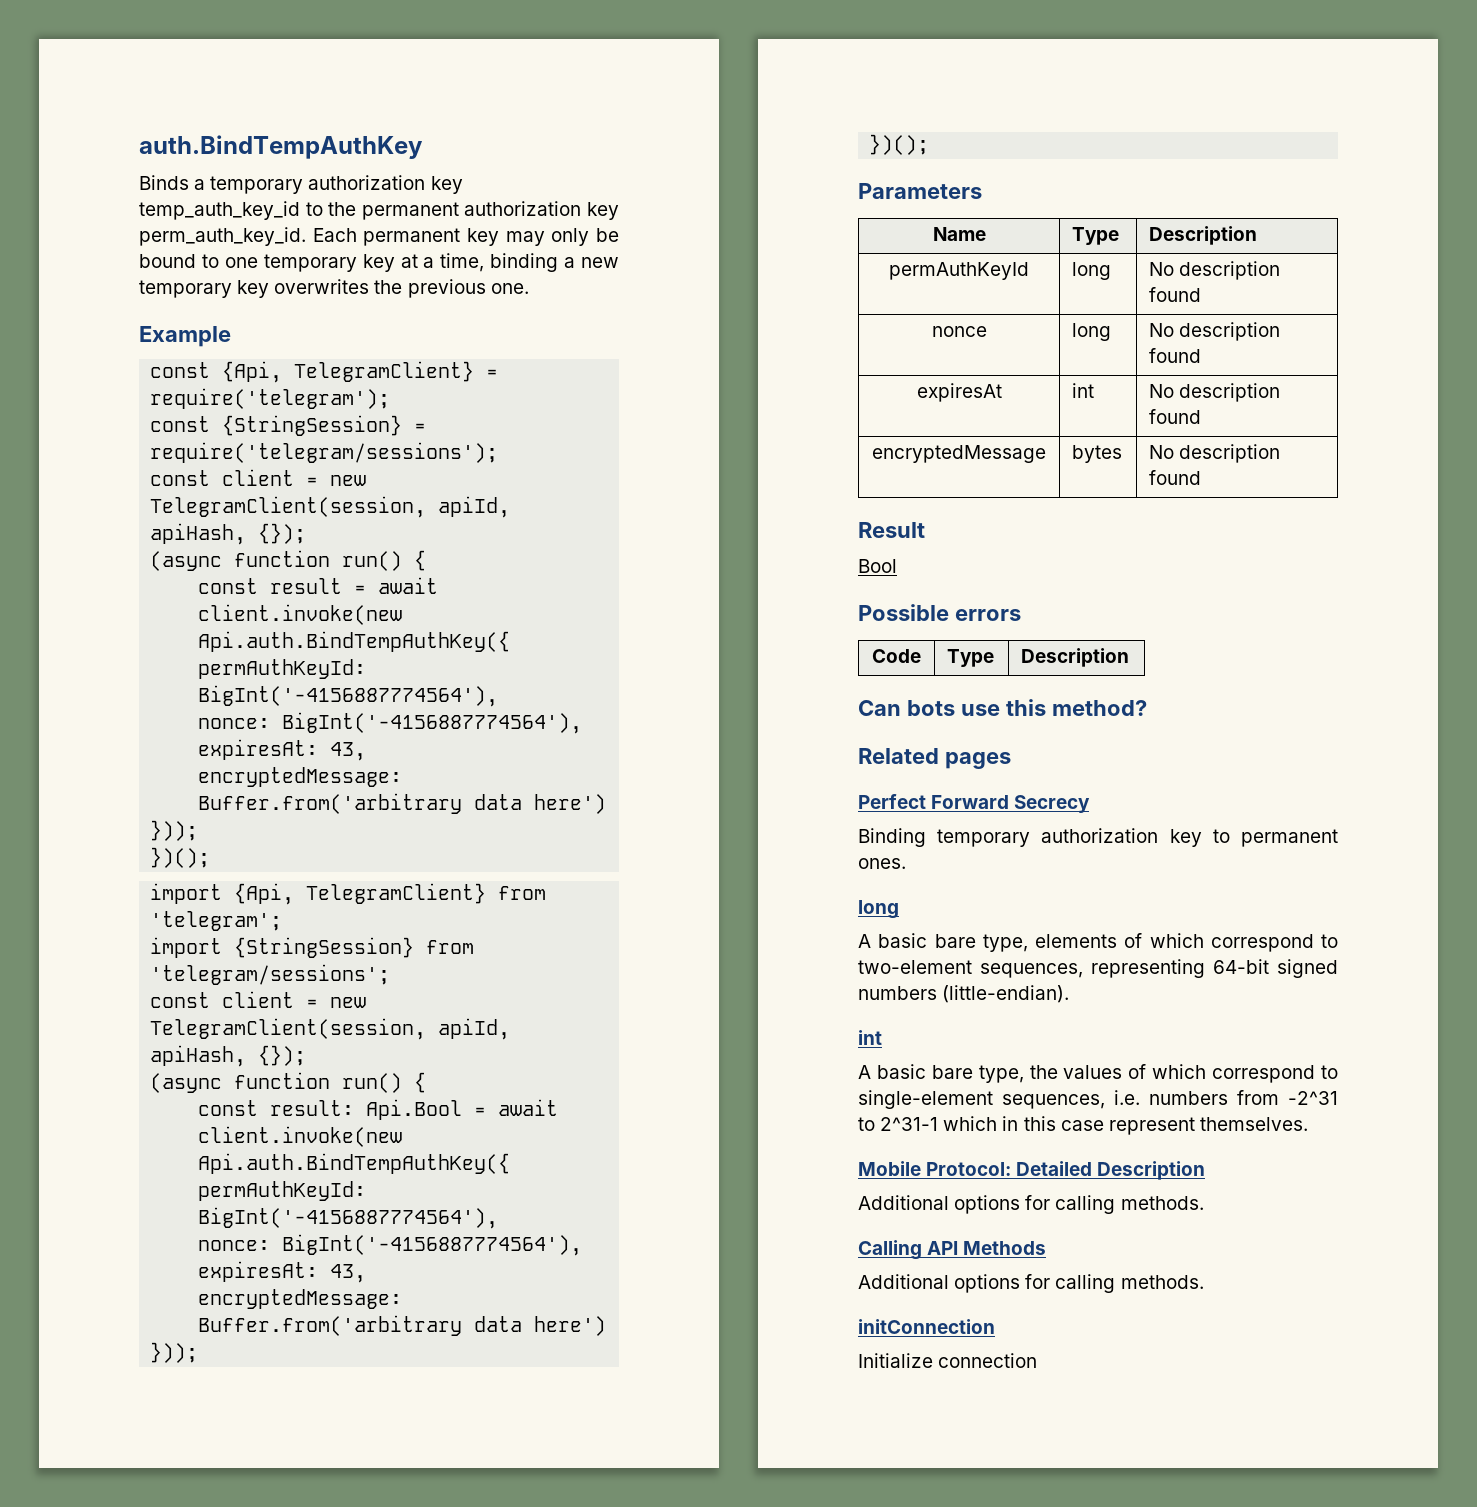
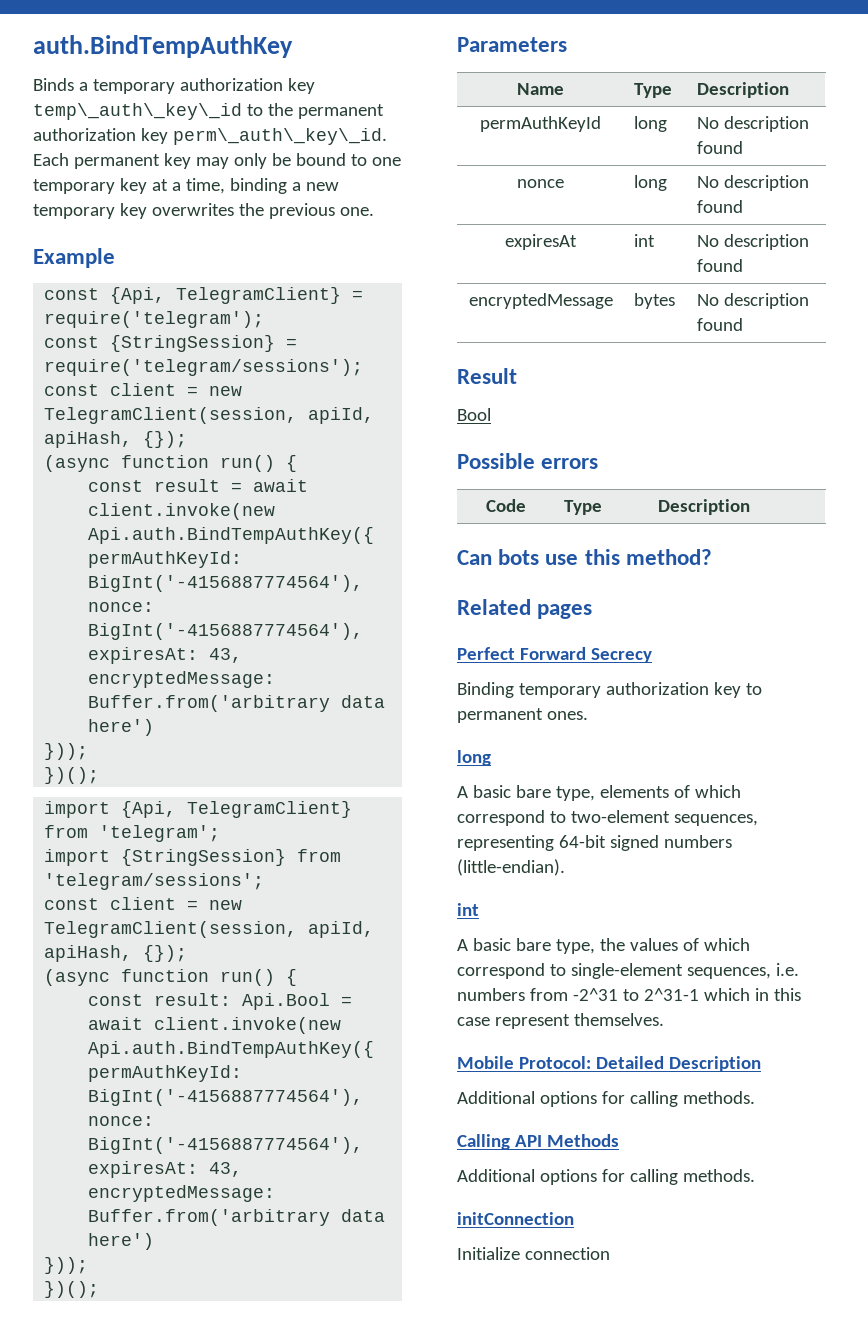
[139,201,300,220] temp_auth_key_id -> [33,103,242,120] temp\_auth\_key\_id
[139,227,306,246] perm_auth_key_id. -> [172,128,387,145] perm\_auth\_key\_id.

